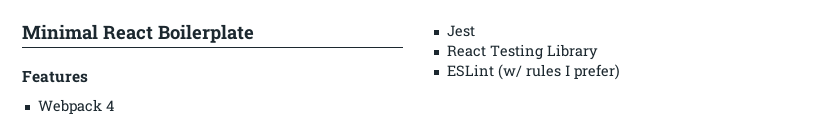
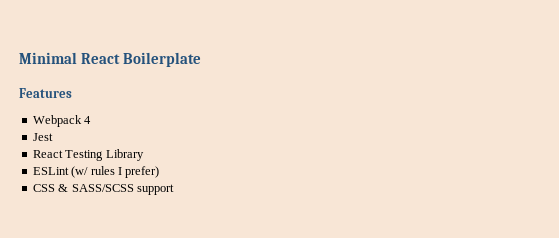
(620, 72) none -> [32,184,174,195] // CSS & SASS/SCSS support

